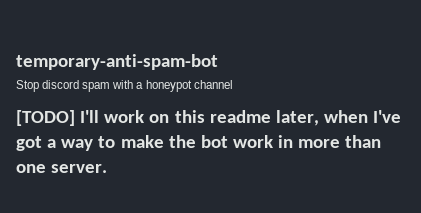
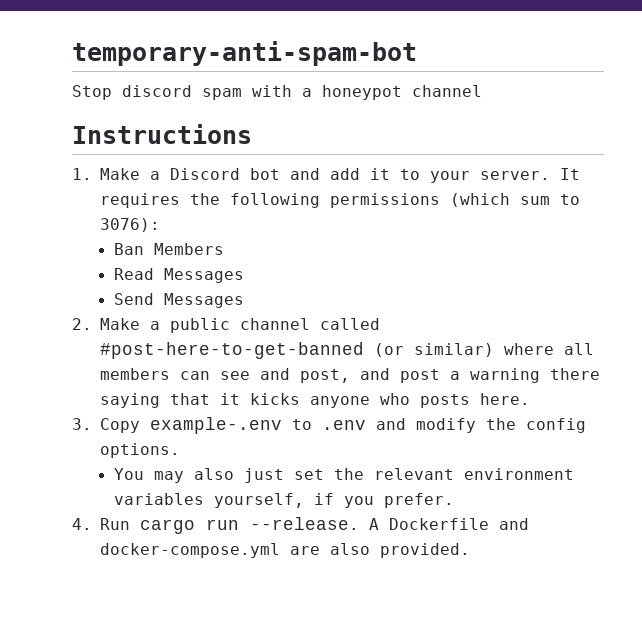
[16,110,402,126] [16,135,382,151] [16,164,108,173] [TODO] I'll work on this readme later, when I've got a way to make the bot work in more than one server. -> [72,124,252,144] [72,168,580,183] [100,193,580,208] [100,218,160,232] [113,243,224,255] [113,268,244,283] [113,293,244,308] [72,318,380,333] [100,342,594,359] [100,368,600,383] [100,393,530,408] [72,417,586,434] [100,443,180,458] [113,468,574,483] [113,493,454,508] [72,517,529,534] [100,543,470,558] Instructions // 1. Make a Discord bot and add it to your server. It requires the following permissions (which sum to 3076): // Ban Members // Read Messages // Send Messages // 2. Make a public channel called #post-here-to-get-banned (or similar) where all members can see and post, and post a warning there saying that it kicks anyone who posts here. // 3. Copy example-.env to .env and modify the config options. // You may also just set the relevant environment variables yourself, if you prefer. // 4. Run cargo run --release. A Dockerfile and docker-compose.yml are also provided.

